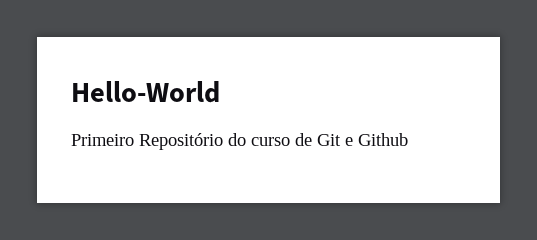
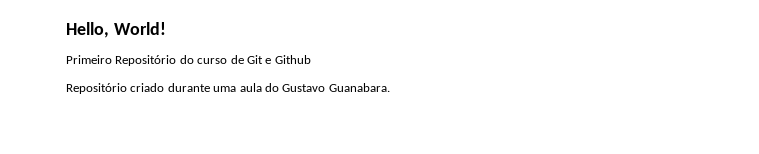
[71,81,220,103] Hello-World -> [66,22,166,38] Hello, World!
(408, 139) none -> [66,83,390,94] // Repositório criado durante uma aula do Gustavo Guanabara.

